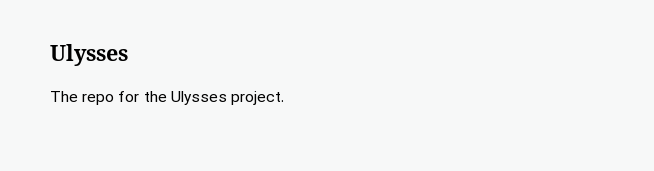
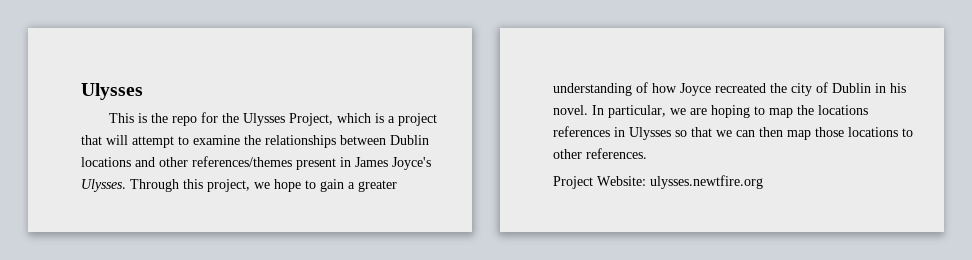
[50,91,78,102] The -> [108,113,168,123] This is the
[230,91,284,105] project. -> [288,113,437,126] [81,135,429,148] [81,156,431,170] [81,179,397,192] [553,82,906,96] [553,105,868,118] [553,126,913,140] [553,148,647,159] [553,175,763,189] Project, which is a project that will attempt to examine the relationships between Dublin locations and other references/themes present in James Joyce's Ulysses. Through this project, we hope to gain a greater understanding of how Joyce recreated the city of Dublin in his novel. In particular, we are hoping to map the locations references in Ulysses so that we can then map those locations to other references. // Project Website: ulysses.newtfire.org

